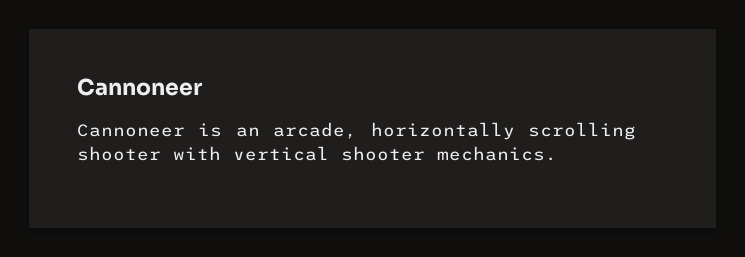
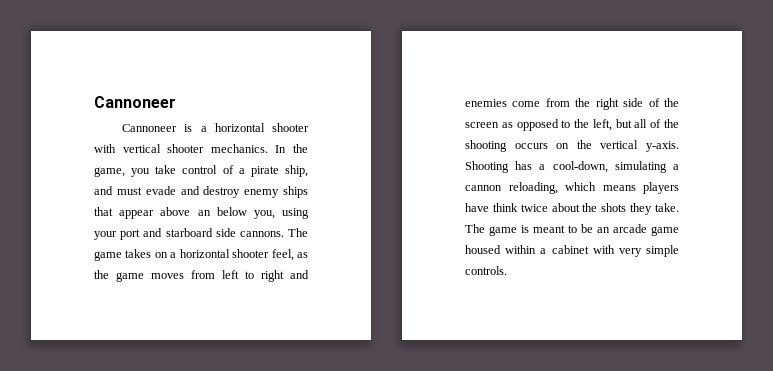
[235,122,636,140] an arcade, horizontally scrolling -> [200,123,265,132] a horizontal
(557, 153) none -> [275,144,308,153] [94,165,308,177] [94,186,308,198] [94,207,309,219] [94,228,308,240] [94,249,308,261] [94,270,309,282] [465,98,679,110] [465,119,679,131] [465,140,679,152] [465,161,679,173] [465,182,679,194] [465,203,679,215] [465,224,679,236] [465,245,679,257] [465,266,507,275] In the game, you take control of a pirate ship, and must evade and destroy enemy ships that appear above an below you, using your port and starboard side cannons. The game takes on a horizontal shooter feel, as the game moves from left to right and enemies come from the right side of the screen as opposed to the left, but all of the shooting occurs on the vertical y-axis. Shooting has a cool-down, simulating a cannon reloading, which means players have think twice about the shots they take. The game is meant to be an arcade game housed within a cabinet with very simple controls.

